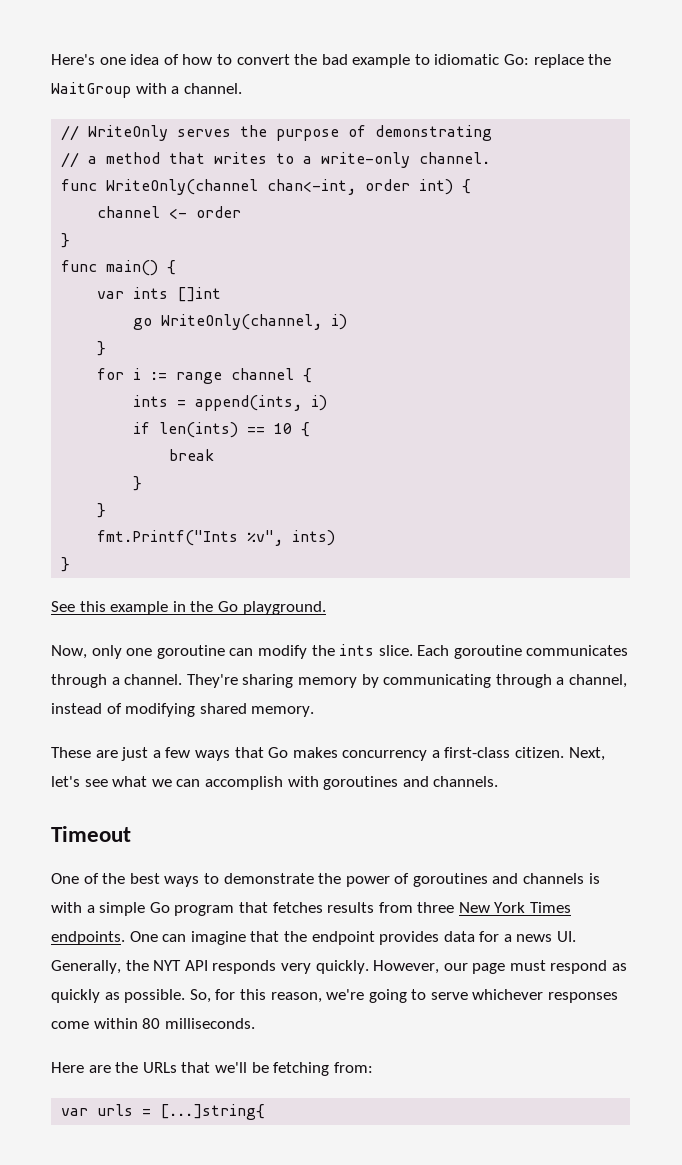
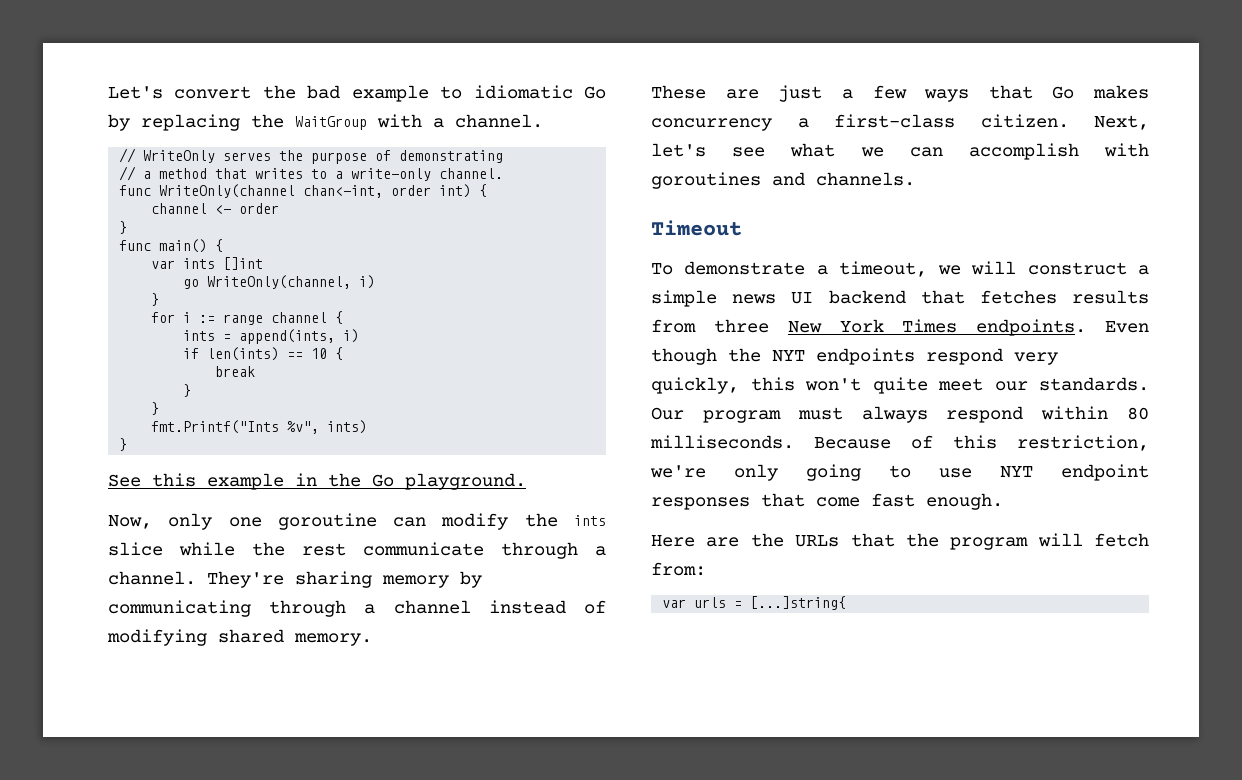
[51,54,232,65] Here's one idea of how to -> [108,86,163,99] Let's
[504,54,584,68] Go: replace -> [584,86,606,99] [108,114,240,131] Go by replacing
[378,645,629,659] slice. Each goroutine communicates -> [108,542,484,556] slice while the rest communicate
[568,674,627,688] channel, -> [393,600,471,614] channel
[51,873,600,887] [51,902,235,916] One of the best ways to demonstrate the power of goroutines and channels is with a simple Go program -> [651,261,1149,277] [651,290,906,307] To demonstrate a timeout, we will construct a simple news UI backend
[129,931,577,945] [51,960,628,974] [51,989,619,1003] [51,1018,255,1029] One can imagine that the endpoint provides data for a news UI. Generally, the NYT API responds very quickly. However, our page must respond as quickly as possible. So, for this reason, we're going to serve whichever responses come within 80 milliseconds. -> [1105,321,1149,333] [651,348,1058,365] [651,377,1149,394] [651,406,1149,423] [650,435,1149,451] [650,464,1149,481] [651,493,1003,510] Even though the NYT endpoints respond very quickly, this won't quite meet our standards. Our program must always respond within 80 milliseconds. Because of this restriction, we're only going to use NYT endpoint responses that come fast enough.
[214,1062,330,1076] we'll be fetching -> [905,533,1149,550] the program will fetch

